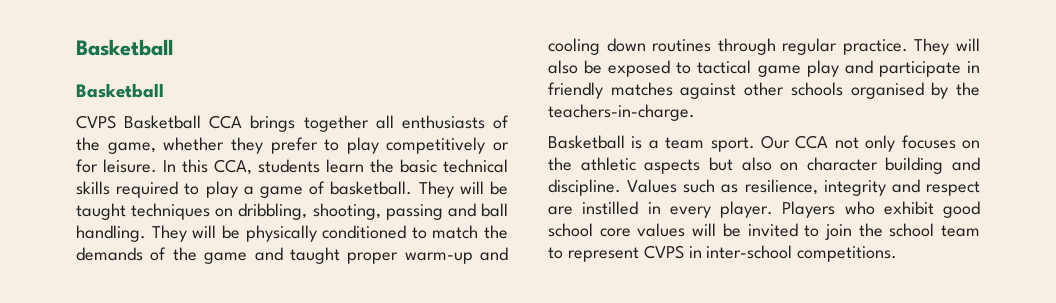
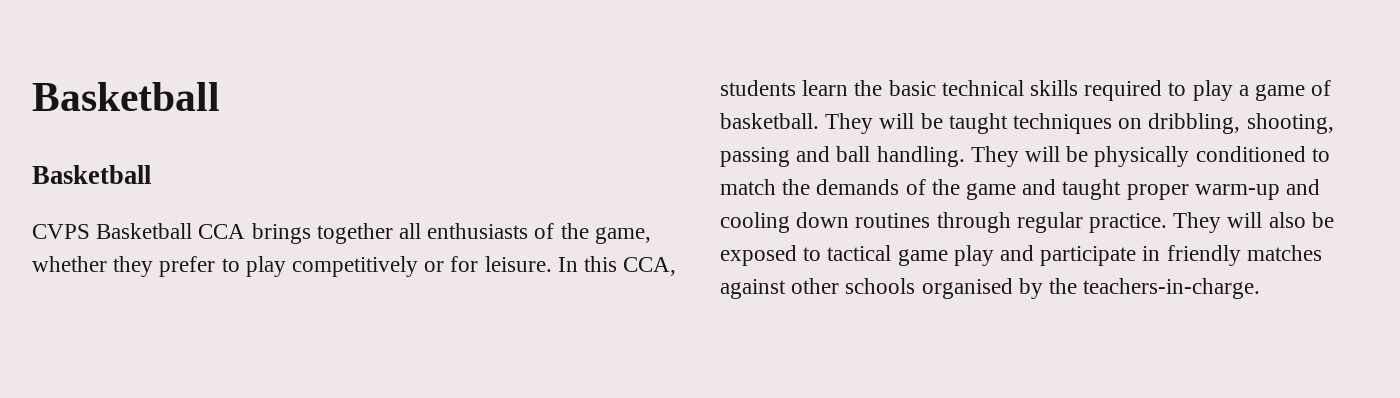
[548,135,980,152] [548,157,980,174] [548,179,980,196] [548,201,980,218] [548,223,980,240] [548,245,898,262] // Basketball is a team sport. Our CCA not only focuses on the athletic aspects but also on character building and discipline. Values such as resilience, integrity and respect are instilled in every player. Players who exhibit good school core values will be invited to join the school team to represent CVPS in inter-school competitions. -> (1261, 288) none

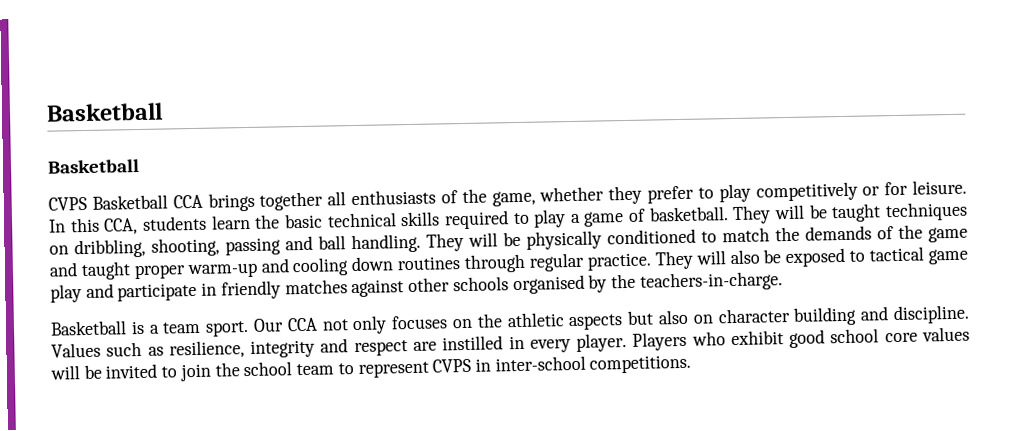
(1261, 288) none -> [50,304,970,337] [51,326,971,359] [50,354,692,382] // Basketball is a team sport. Our CCA not only focuses on the athletic aspects but also on character building and discipline. Values such as resilience, integrity and respect are instilled in every player. Players who exhibit good school core values will be invited to join the school team to represent CVPS in inter-school competitions.

